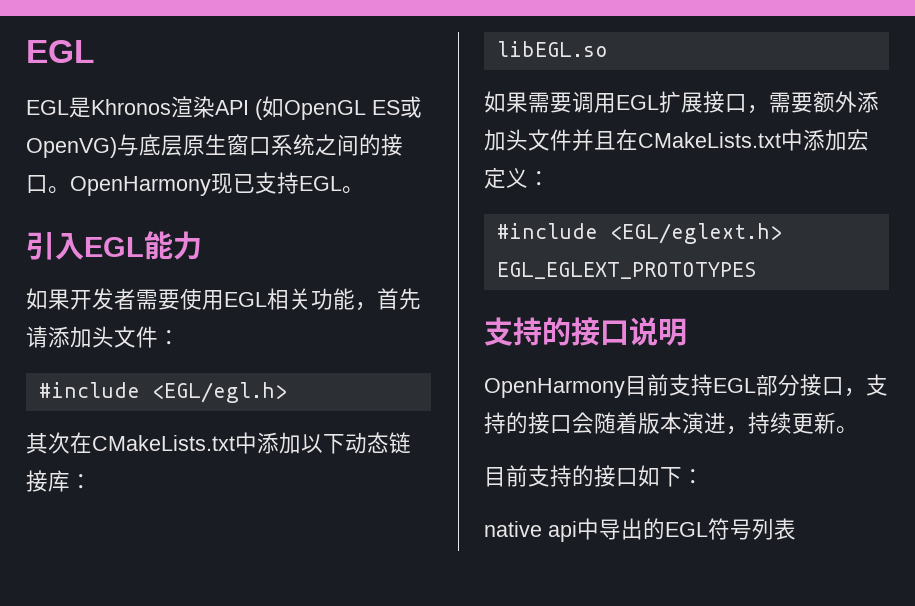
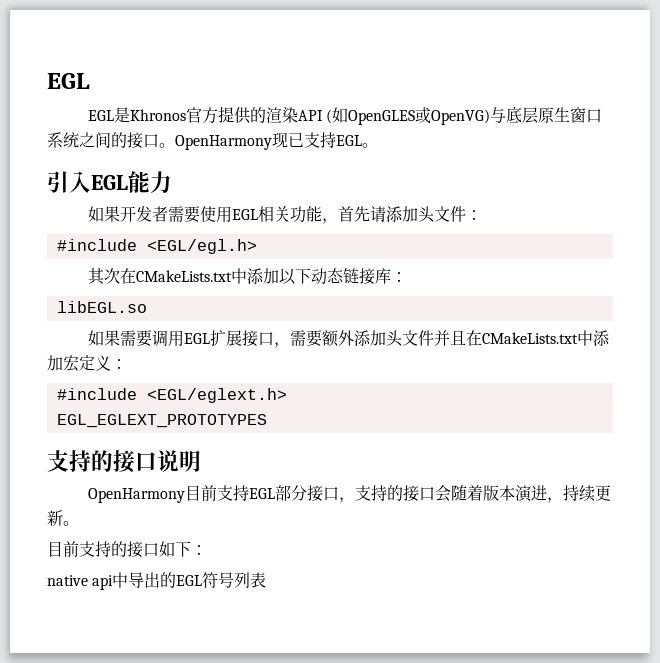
(171, 107) none -> [185,106,266,124] 官方提供的
[284,100,400,120] OpenGL ES -> [347,110,415,125] OpenGLES

